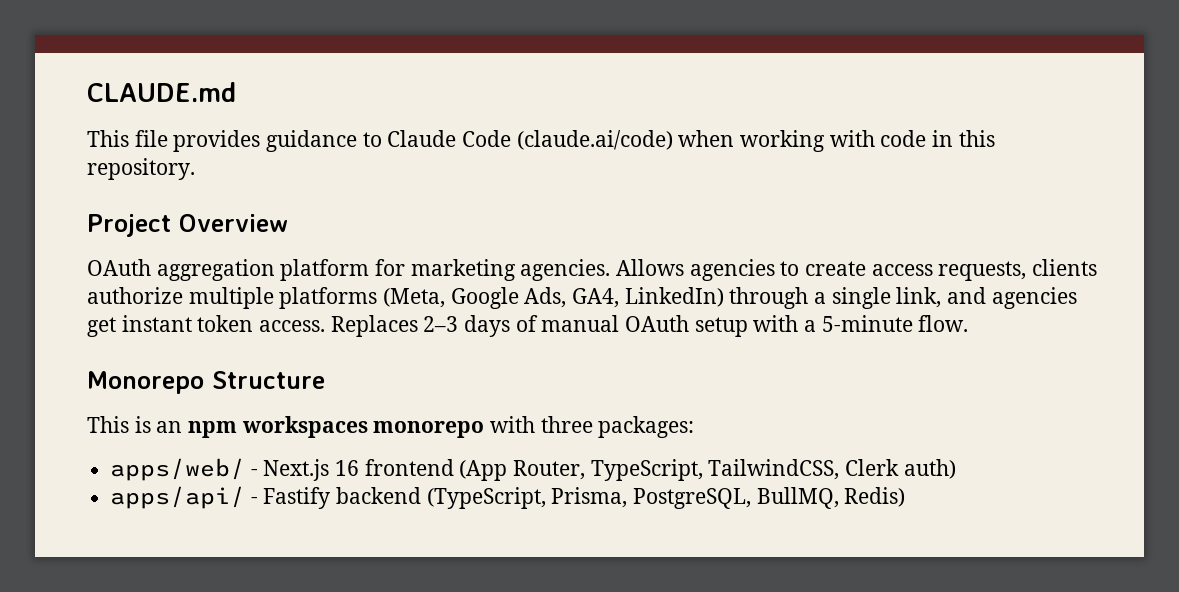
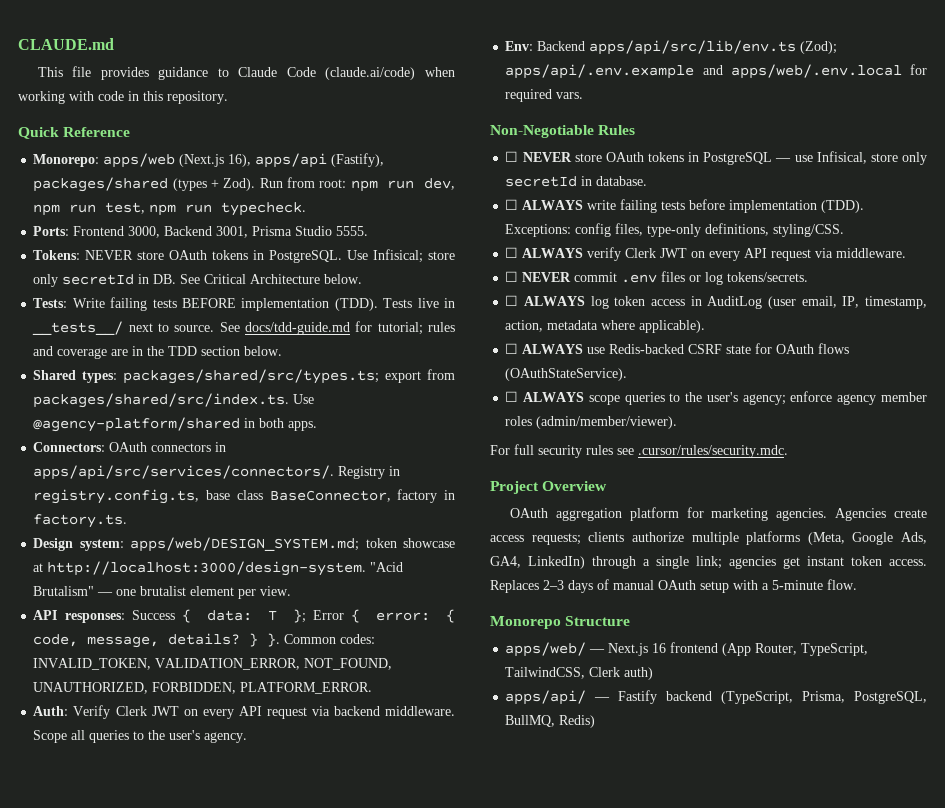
(195, 169) none -> [18,127,131,139] [33,153,385,168] [33,177,455,192] [33,202,307,216] [33,226,369,238] [33,249,456,263] [33,274,363,287] [33,297,455,311] [32,321,455,335] [33,346,283,359] [33,369,455,384] [33,393,315,408] [33,417,318,432] [33,442,227,452] [33,465,401,480] [33,489,456,504] [33,514,128,528] [33,537,455,552] [33,561,404,576] [33,586,292,599] [33,609,455,623] [33,633,376,648] [33,658,393,670] [33,682,373,694] [33,705,456,719] [33,730,248,743] [505,40,838,55] [505,64,927,79] [505,89,584,102] [490,125,636,138] [505,151,927,165] [505,176,648,187] [505,199,865,213] [505,223,845,237] [505,247,907,261] [505,271,809,285] [505,295,928,309] [505,320,706,333] [505,343,850,354] [505,368,628,381] [505,391,927,405] [505,416,678,429] [490,444,788,458] // Quick Reference // Monorepo: apps/web (Next.js 16), apps/api (Fastify), packages/shared (types + Zod). Run from root: npm run dev, npm run test, npm run typecheck. // Ports: Frontend 3000, Backend 3001, Prisma Studio 5555. // Tokens: NEVER store OAuth tokens in PostgreSQL. Use Infisical; store only secretId in DB. See Critical Architecture below. // Tests: Write failing tests BEFORE implementation (TDD). Tests live in __tests__/ next to source. See docs/tdd-guide.md for tutorial; rules and coverage are in the TDD section below. // Shared types: packages/shared/src/types.ts; export from packages/shared/src/index.ts. Use @agency-platform/shared in both apps. // Connectors: OAuth connectors in apps/api/src/services/connectors/. Registry in registry.config.ts, base class BaseConnector, factory in factory.ts. // Design system: apps/web/DESIGN_SYSTEM.md; token showcase at http://localhost:3000/design-system. "Acid Brutalism" — one brutalist element per view. // API responses: Success { data: T }; Error { error: { code, message, details? } }. Common codes: INVALID_TOKEN, VALIDATION_ERROR, NOT_FOUND, UNAUTHORIZED, FORBIDDEN, PLATFORM_ERROR. // Auth: Verify Clerk JWT on every API request via backend middleware. Scope all queries to the user's agency. // Env: Backend apps/api/src/lib/env.ts (Zod); apps/api/.env.example and apps/web/.env.local for required vars. // Non-Negotiable Rules // ☐ NEVER store OAuth tokens in PostgreSQL — use Infisical, store only secretId in database. // ☐ ALWAYS write failing tests before implementation (TDD). Exceptions: config files, type-only definitions, styling/CSS. // ☐ ALWAYS verify Clerk JWT on every API request via middleware. // ☐ NEVER commit .env files or log tokens/secrets. // ☐ ALWAYS log token access in AuditLog (user email, IP, timestamp, action, metadata where applicable). // ☐ ALWAYS use Redis-backed CSRF state for OAuth flows (OAuthStateService). // ☐ ALWAYS scope queries to the user's agency; enforce agency member roles (admin/member/viewer). // For full security rules see .cursor/rules/security.mdc.
[616,259,800,281] Allows agencies to -> [835,508,887,521] Agencies
[938,261,1027,281] requests, -> [531,533,581,545] requests;
[896,287,987,308] link, and -> [696,556,722,569] link;
[87,416,695,438] // This is an npm workspaces monorepo with three packages: -> (631, 621) none
[250,469,258,476] - -> [589,649,606,653] —
[250,497,258,504] - -> [594,697,611,701] —

